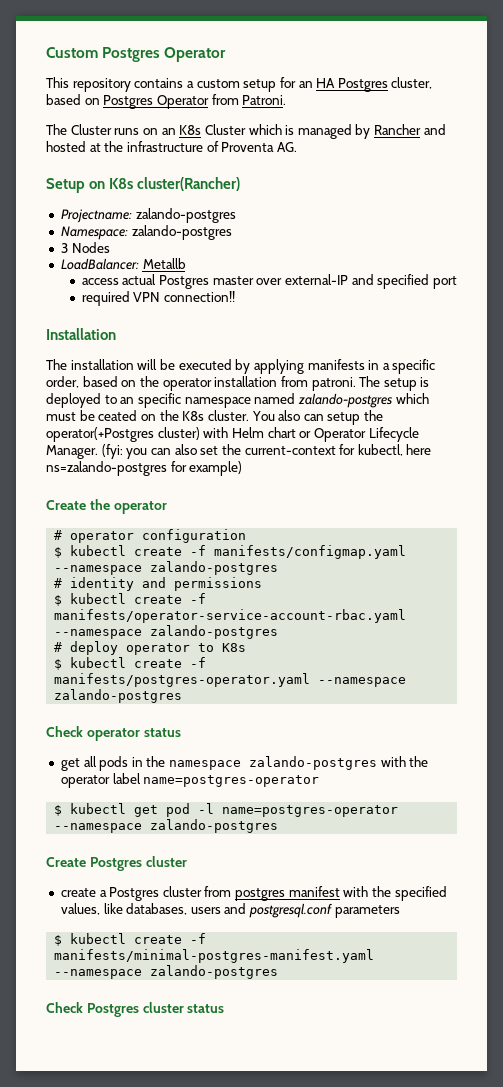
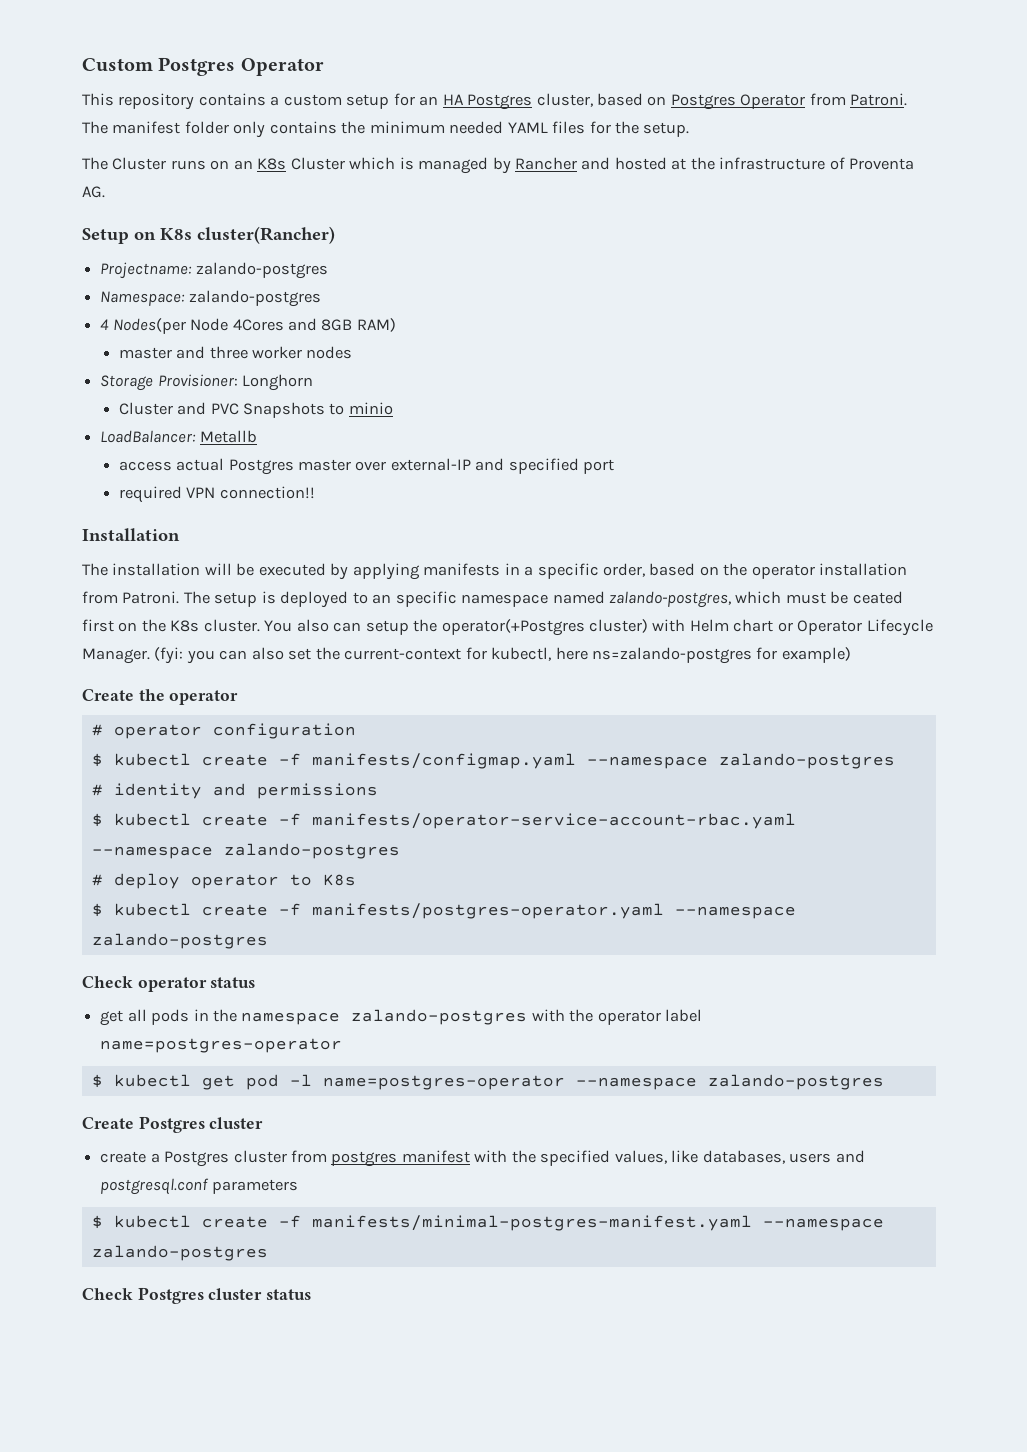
(287, 100) none -> [82,121,690,138] The manifest folder only contains the minimum needed YAML files for the setup.
[60,242,110,253] 3 Nodes -> [100,318,396,334] [118,346,353,359] [100,374,314,391] [118,402,393,418] 4 Nodes(per Node 4Cores and 8GB RAM) // master and three worker nodes // Storage Provisioner: Longhorn // Cluster and PVC Snapshots to minio
[311,377,356,391] patroni. -> [122,591,180,604] Patroni.
[297,393,392,408] zalando-postgres -> [609,591,732,608] zalando-postgres,
(138, 415) none -> [82,619,114,632] first

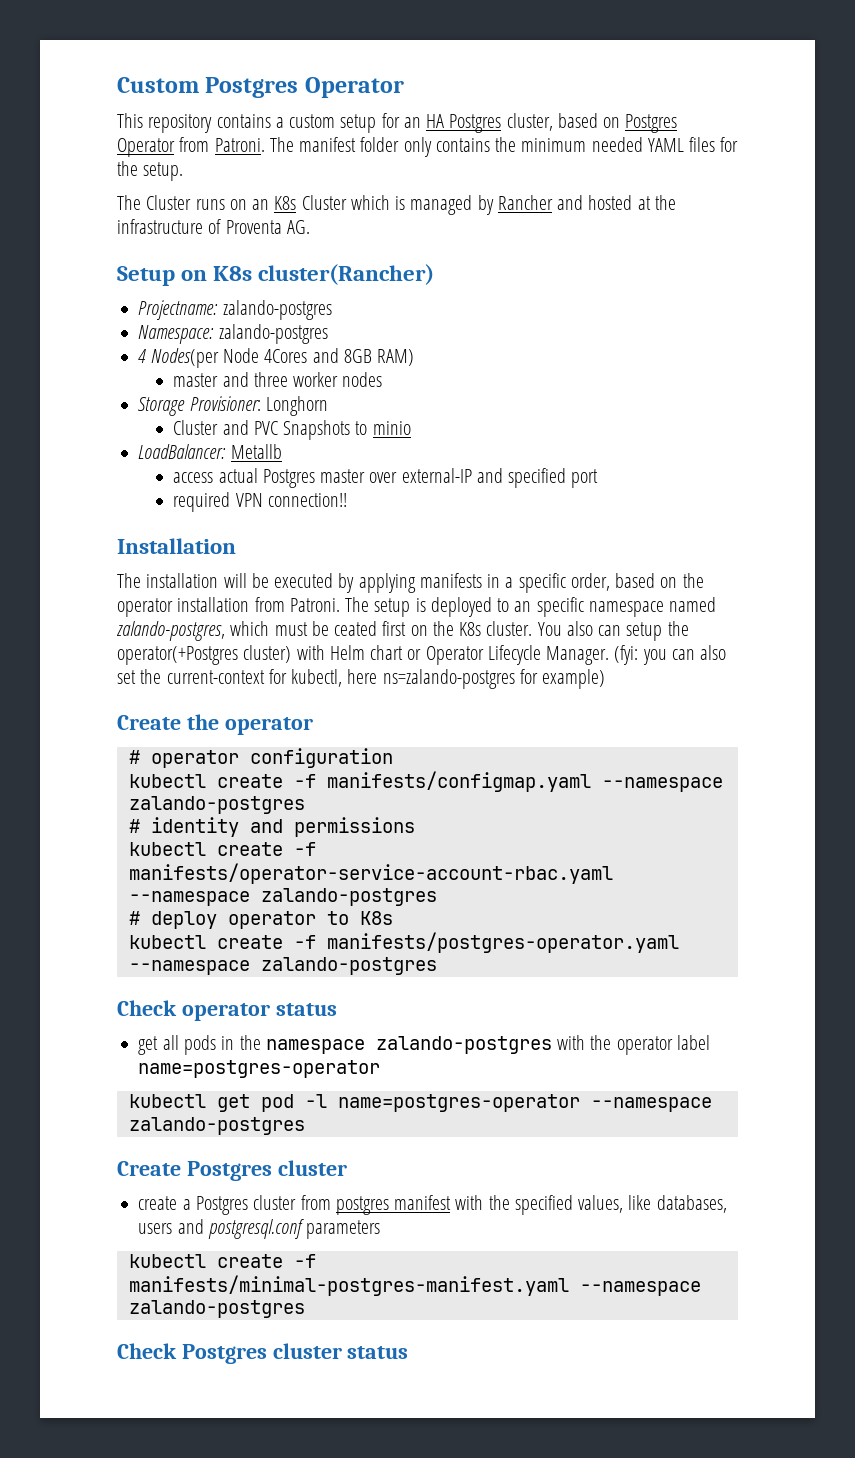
[91,753,103,767] $ -> (393, 758) none
[91,813,103,827] $ -> (415, 827) none
[91,903,103,917] $ -> (393, 918) none
[91,1074,103,1088] $ -> (381, 1069) none
[91,1215,103,1229] $ -> (381, 1229) none

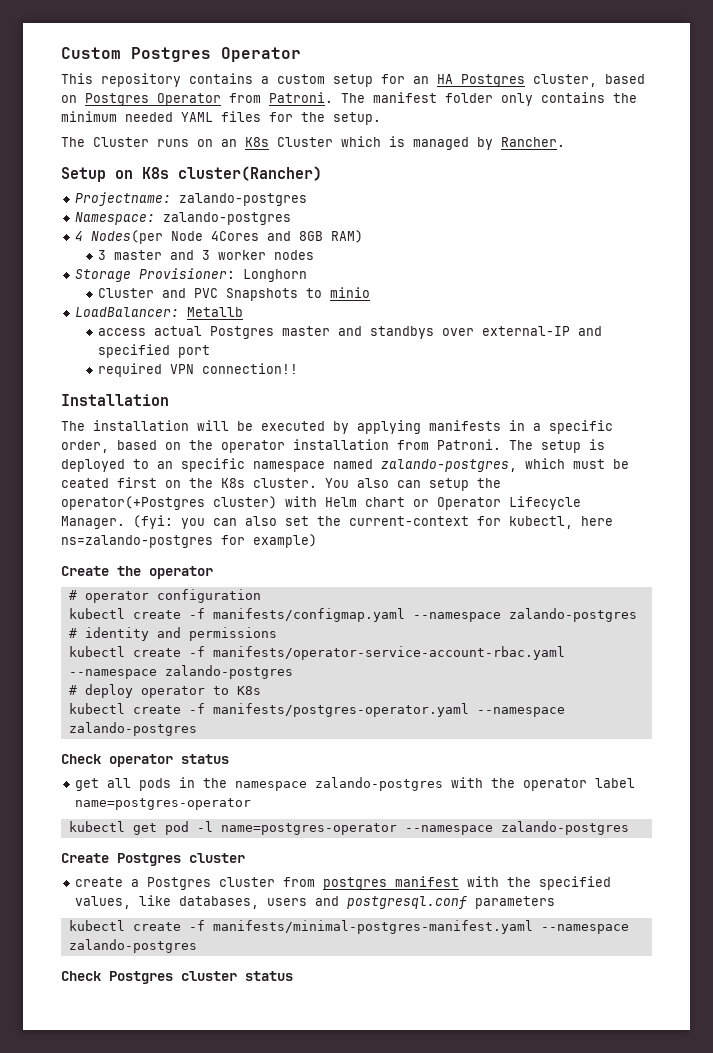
[497,195,676,210] [117,219,310,234] Rancher and hosted at the infrastructure of Proventa AG. -> [501,137,565,147] Rancher.
[173,372,288,387] master and three -> [98,250,211,260] 3 master and 3
(366, 476) none -> [338,326,435,339] and standbys

